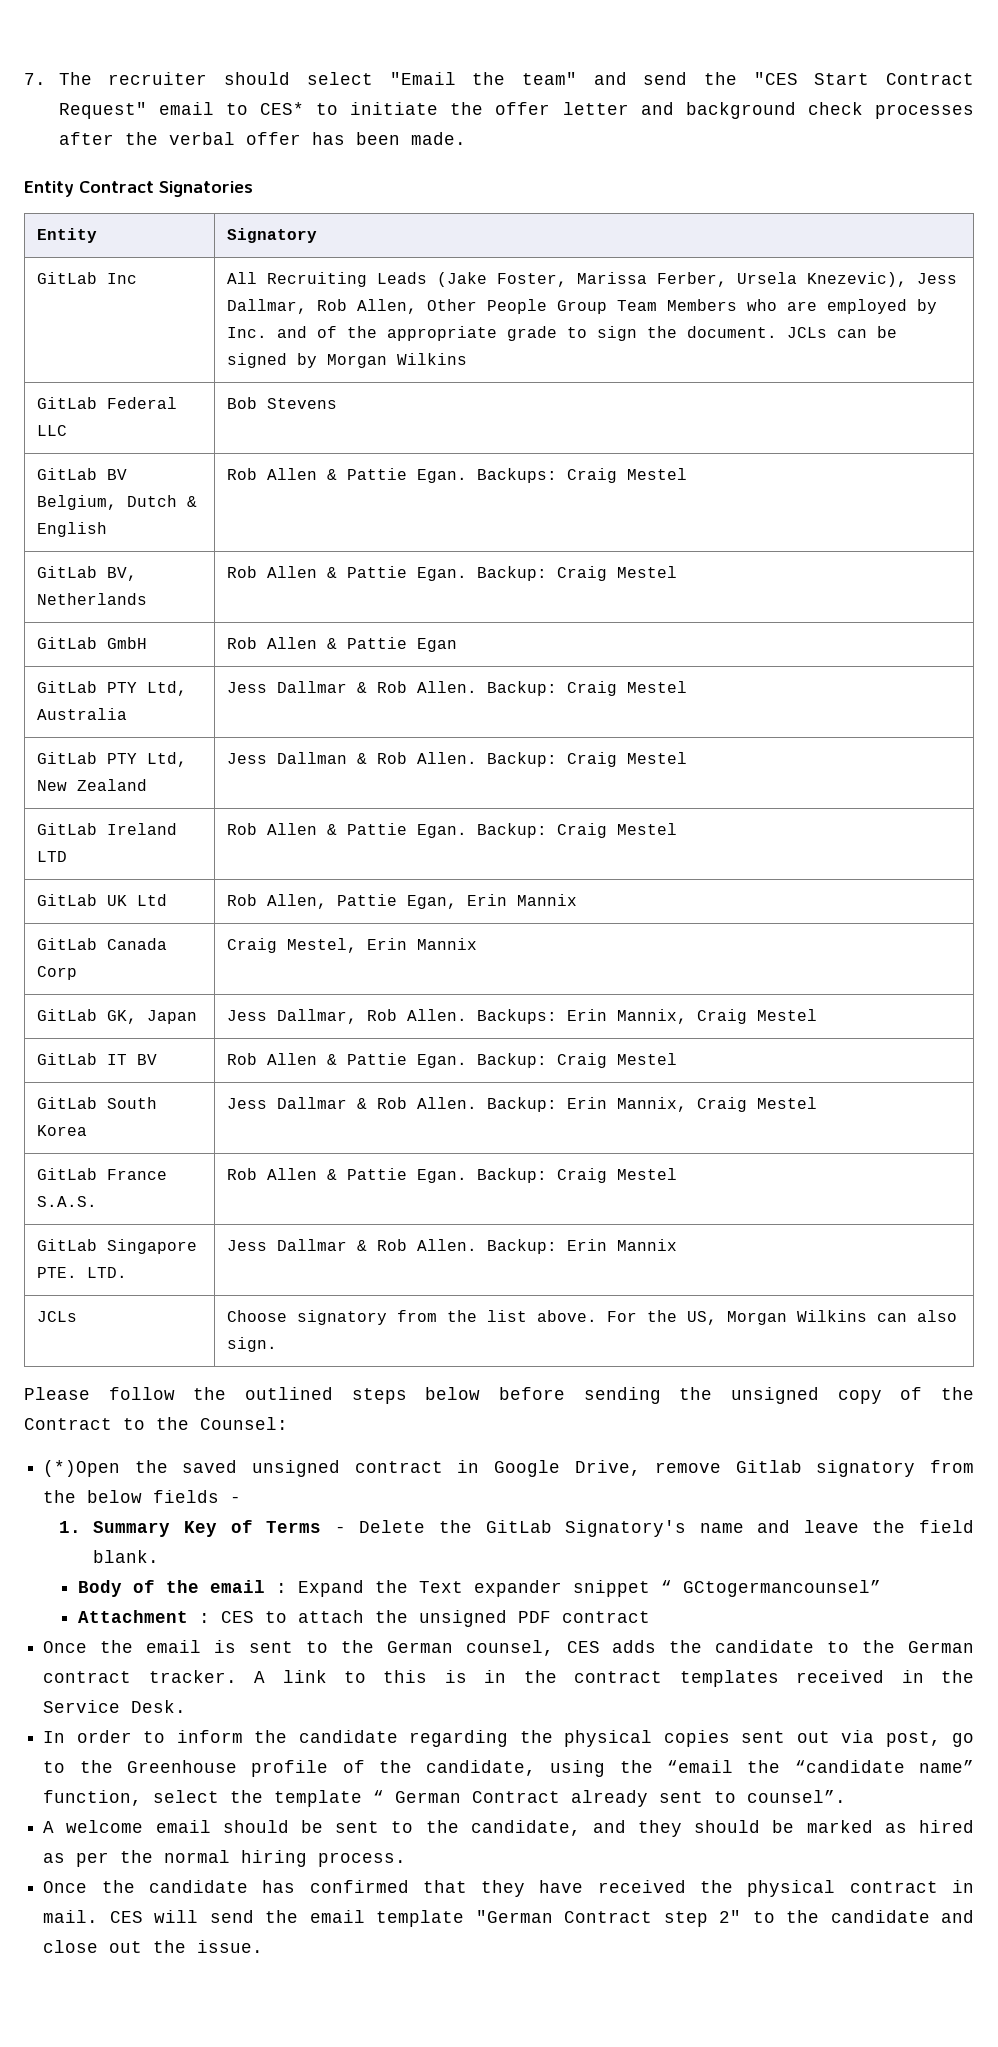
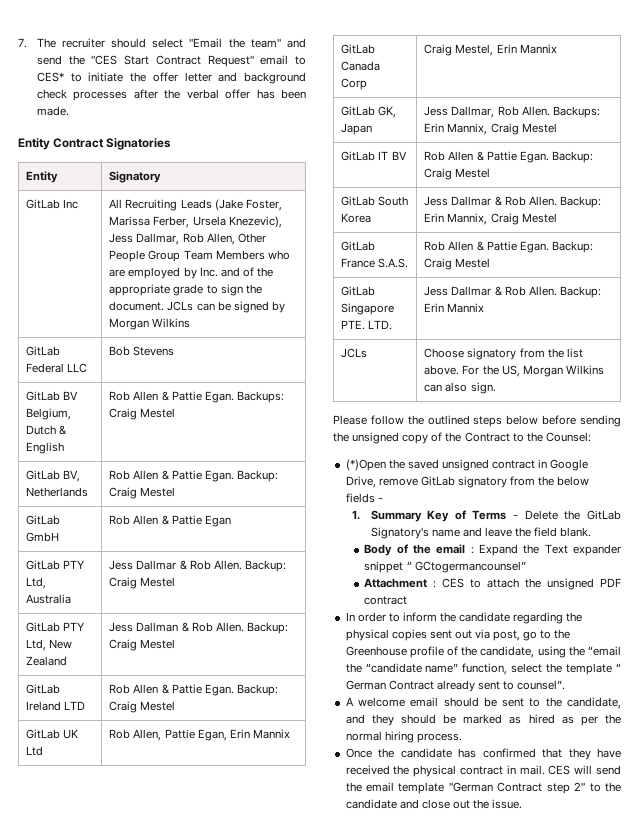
[735,1460,802,1473] Gitlab -> [420,476,455,486] GitLab
[43,1640,974,1656] [43,1670,975,1687] [43,1700,187,1713] // Once the email is sent to the German counsel, CES adds the candidate to the German contract tracker. A link to this is in the contract templates received in the Service Desk. -> (408, 600) none

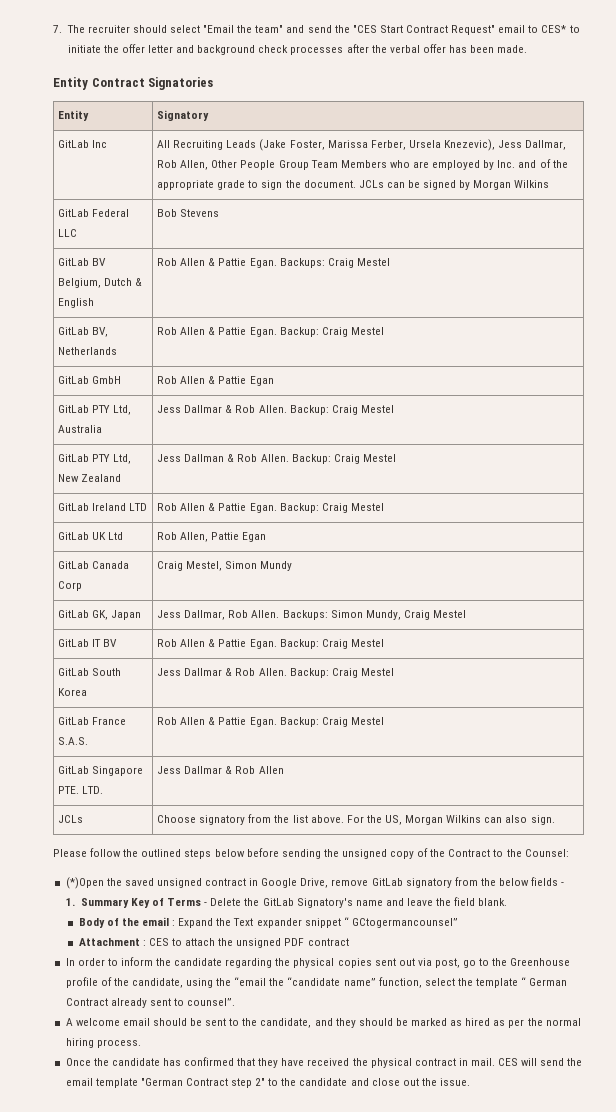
[197,729,290,741] Egan, Erin Mannix -> [242,532,267,542] Egan
[496,44,557,54] Erin Mannix -> [225,561,293,571] Simon Mundy
[424,123,488,135] Erin Mannix, -> [330,610,401,620] Simon Mundy,
[424,213,488,225] Erin Mannix, -> (329, 673) none
[528,286,601,298] [424,303,485,313] Allen. Backup: Erin Mannix -> [258,766,284,774] Allen

